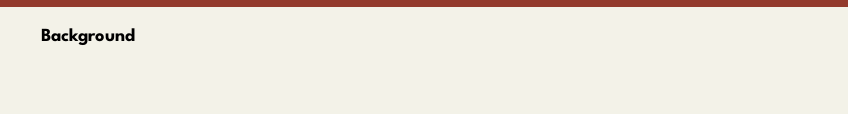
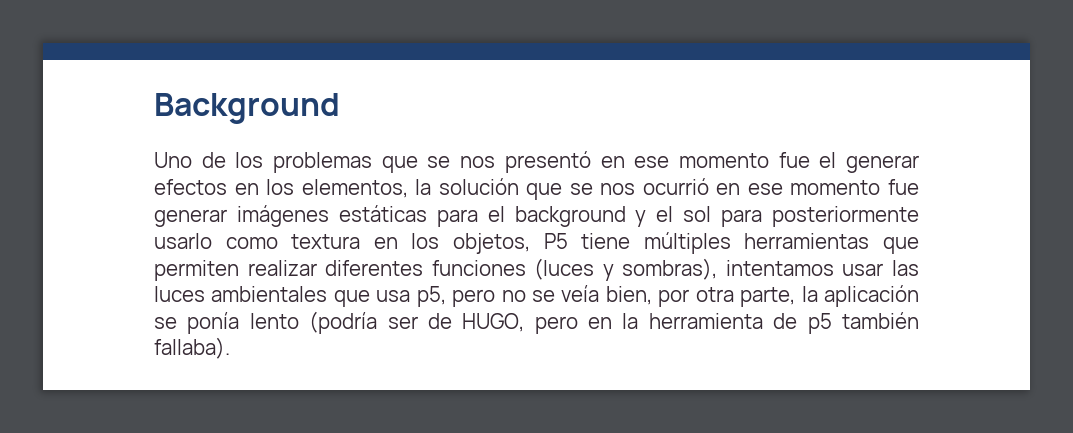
(135, 37) none -> [154,151,920,173] [154,178,920,200] [154,205,919,227] [154,232,920,254] [154,258,919,281] [154,285,920,307] [154,311,920,334] [154,337,230,359] // Uno de los problemas que se nos presentó en ese momento fue el generar efectos en los elementos, la solución que se nos ocurrió en ese momento fue generar imágenes estáticas para el background y el sol para posteriormente usarlo como textura en los objetos, P5 tiene múltiples herramientas que permiten realizar diferentes funciones (luces y sombras), intentamos usar las luces ambientales que usa p5, pero no se veía bien, por otra parte, la aplicación se ponía lento (podría ser de HUGO, pero en la herramienta de p5 también fallaba).

